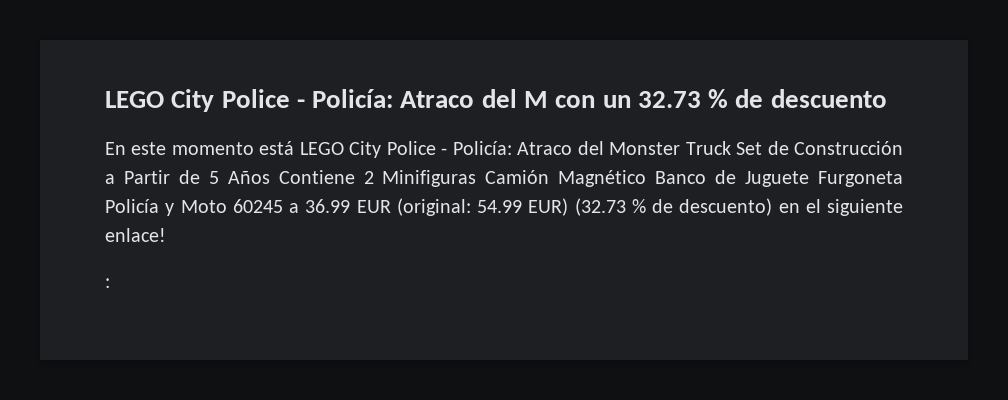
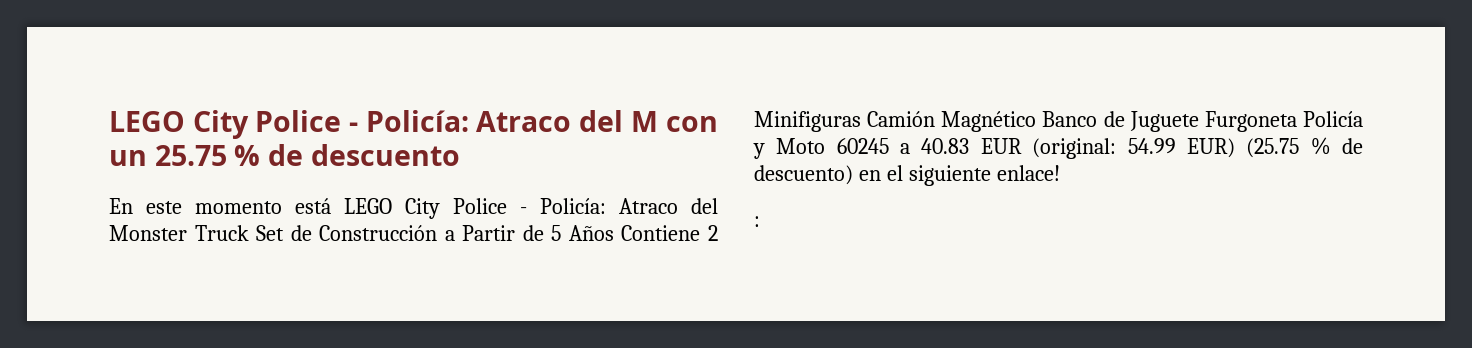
[637,91,701,108] 32.73 -> [154,145,227,166] 25.75
[305,199,351,213] 36.99 -> [921,138,970,154] 40.83
[574,198,626,216] (32.73 -> [1246,138,1300,158] (25.75

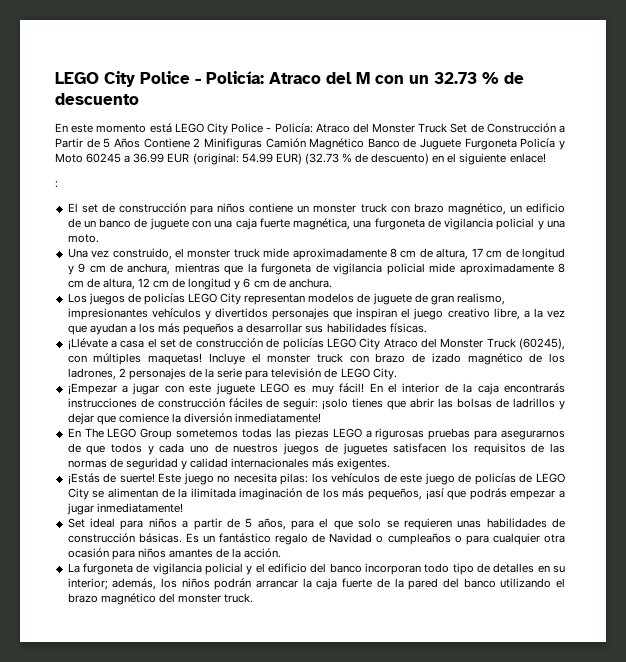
[154,145,227,166] 25.75 -> [434,72,477,84] 32.73
[921,138,970,154] 40.83 -> [133,153,165,163] 36.99
[1246,138,1300,158] (25.75 -> [304,153,339,165] (32.73
(760, 221) none -> [67,203,565,215] [67,218,566,230] [67,234,99,243] [67,248,566,260] [67,263,565,275] [67,278,332,290] [67,293,505,305] [67,308,566,320] [67,323,427,335] [67,338,566,350] [67,353,565,365] [67,368,397,380] [67,383,566,395] [67,398,565,410] [67,413,322,425] [67,428,566,440] [67,443,565,455] [67,458,391,470] [67,473,566,485] [67,488,565,500] [66,503,183,515] [67,518,565,530] [67,533,566,545] [67,548,282,560] [67,563,566,575] [67,578,565,590] [67,593,254,605] // El set de construcción para niños contiene un monster truck con brazo magnético, un edificio de un banco de juguete con una caja fuerte magnética, una furgoneta de vigilancia policial y una moto. // Una vez construido, el monster truck mide aproximadamente 8 cm de altura, 17 cm de longitud y 9 cm de anchura, mientras que la furgoneta de vigilancia policial mide aproximadamente 8 cm de altura, 12 cm de longitud y 6 cm de anchura. // Los juegos de policías LEGO City representan modelos de juguete de gran realismo, impresionantes vehículos y divertidos personajes que inspiran el juego creativo libre, a la vez que ayudan a los más pequeños a desarrollar sus habilidades físicas. // ¡Llévate a casa el set de construcción de policías LEGO City Atraco del Monster Truck (60245), con múltiples maquetas! Incluye el monster truck con brazo de izado magnético de los ladrones, 2 personajes de la serie para televisión de LEGO City. // ¡Empezar a jugar con este juguete LEGO es muy fácil! En el interior de la caja encontrarás instrucciones de construcción fáciles de seguir: ¡solo tienes que abrir las bolsas de ladrillos y dejar que comience la diversión inmediatamente! // En The LEGO Group sometemos todas las piezas LEGO a rigurosas pruebas para asegurarnos de que todos y cada uno de nuestros juegos de juguetes satisfacen los requisitos de las normas de seguridad y calidad internacionales más exigentes. // ¡Estás de suerte! Este juego no necesita pilas: los vehículos de este juego de policías de LEGO City se alimentan de la ilimitada imaginación de los más pequeños, ¡así que podrás empezar a jugar inmediatamente! // Set ideal para niños a partir de 5 años, para el que solo se requieren unas habilidades de construcción básicas. Es un fantástico regalo de Navidad o cumpleaños o para cualquier otra ocasión para niños amantes de la acción. // La furgoneta de vigilancia policial y el edificio del banco incorporan todo tipo de detalles en su interior; además, los niños podrán arrancar la caja fuerte de la pared del banco utilizando el brazo magnético del monster truck.

